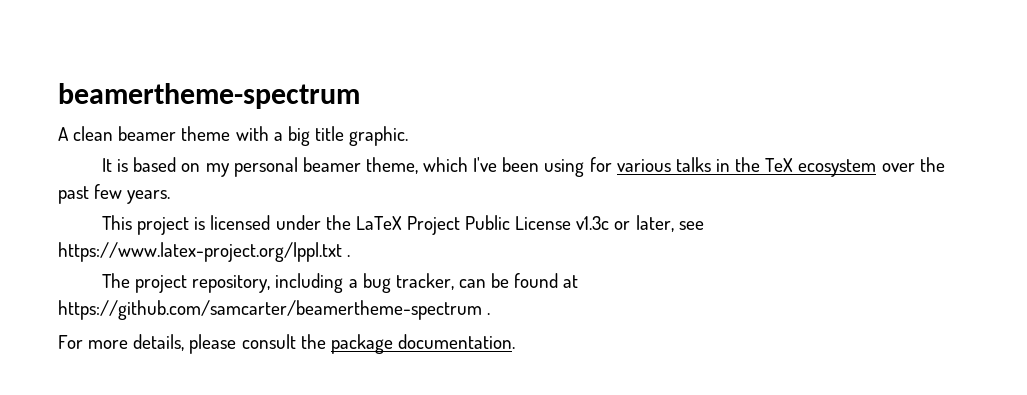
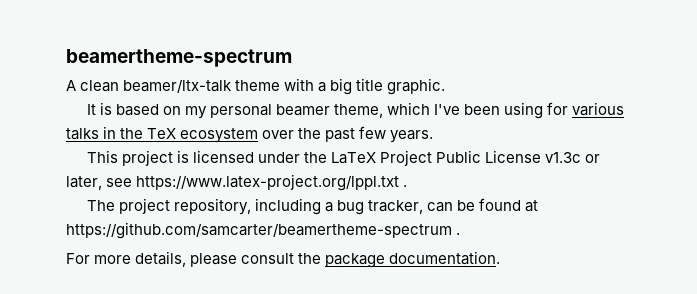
[118,126,177,141] beamer -> [123,79,233,93] beamer/ltx-talk

